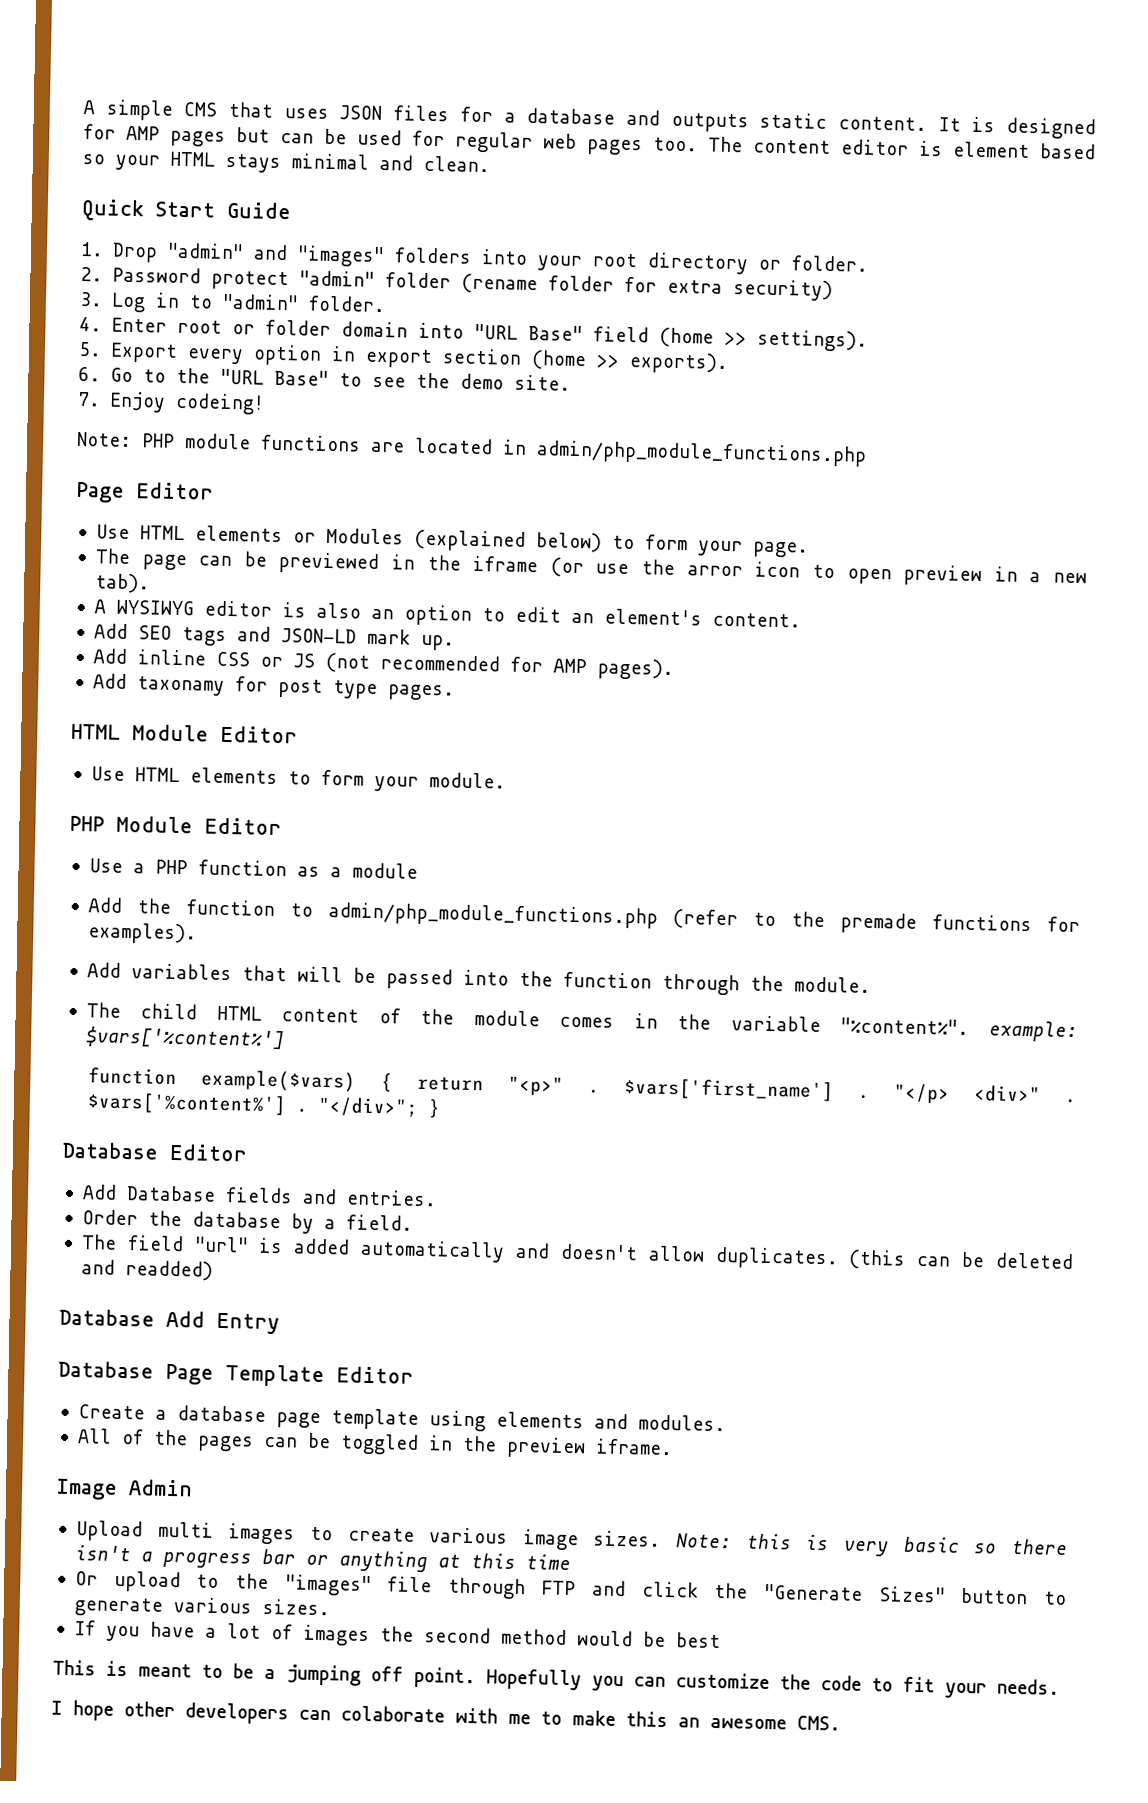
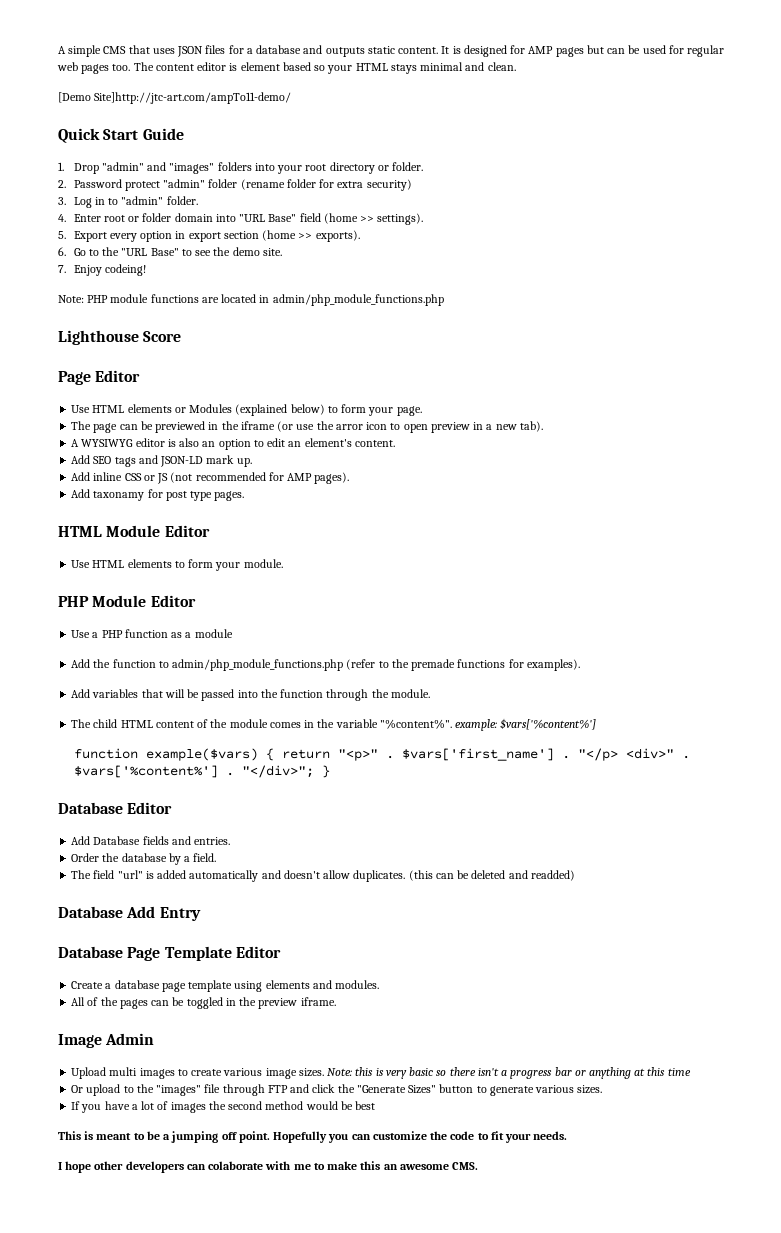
(490, 164) none -> [58,92,292,104] // [Demo Site]http://jtc-art.com/ampTo11-demo/
(867, 453) none -> [58,330,182,345] // Lighthouse Score

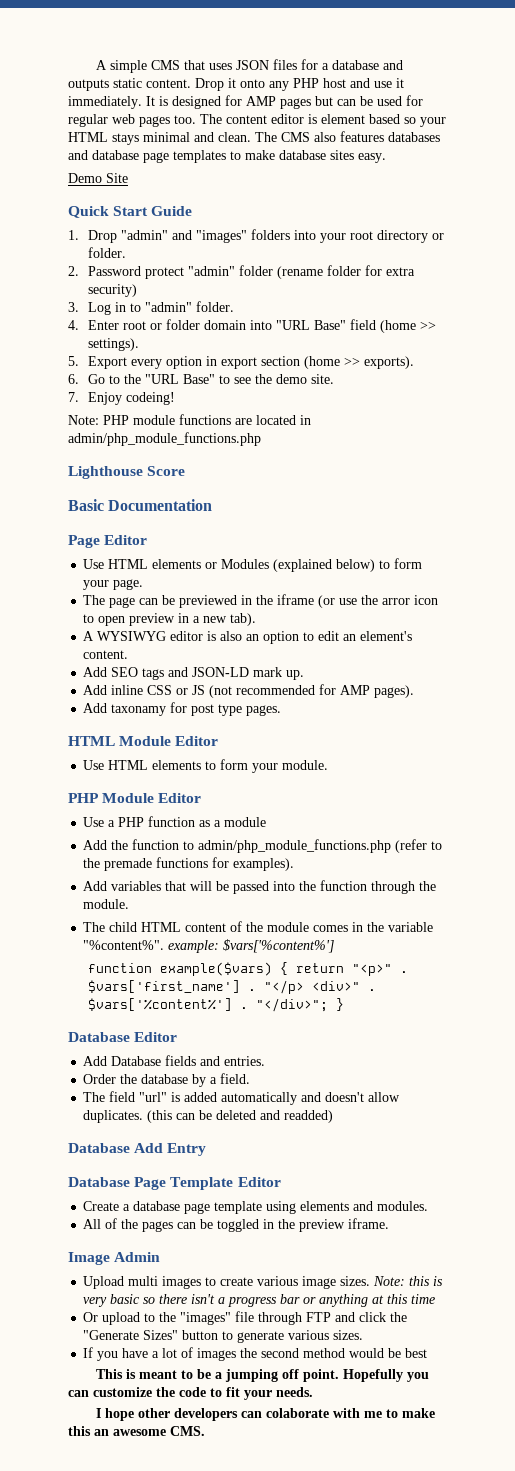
(439, 50) none -> [195,78,404,91] [68,96,142,109] Drop it onto any PHP host and use it immediately.
[58,92,292,104] // [Demo Site]http://jtc-art.com/ampTo11-demo/ -> [255,131,440,142] [68,150,386,163] [68,173,128,183] The CMS also features databases and database page templates to make database sites easy. // Demo Site
(182, 336) none -> [68,499,213,511] // Basic Documentation

